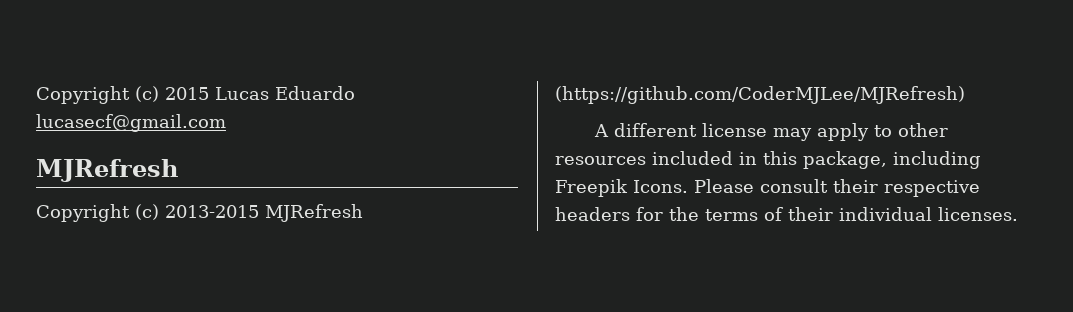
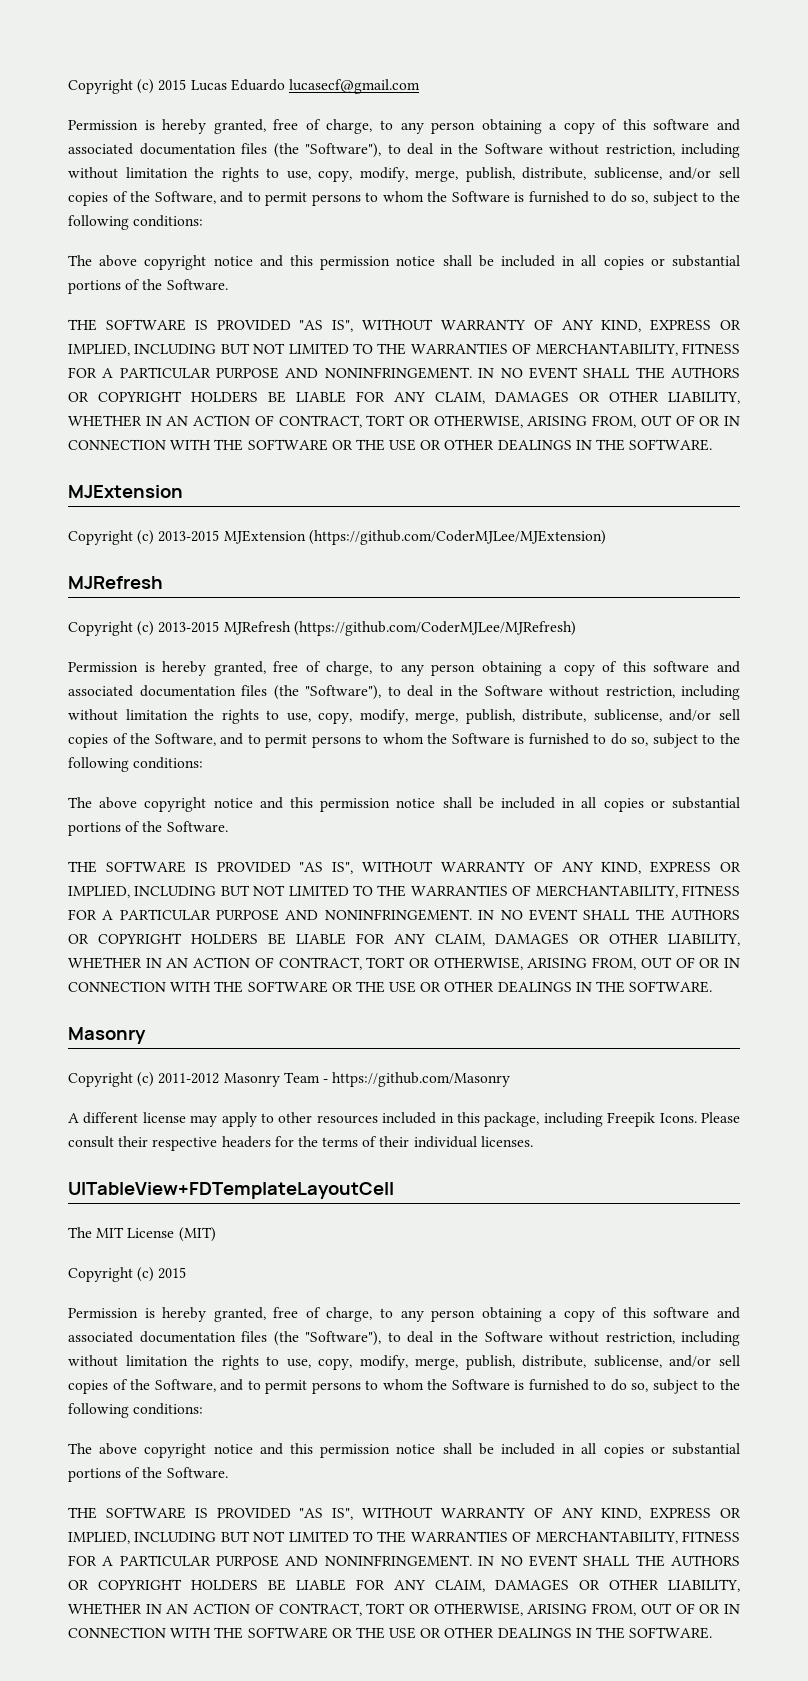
(226, 123) none -> [68,119,740,134] [68,143,740,158] [68,167,741,182] [68,191,740,206] [68,215,204,230] [68,255,740,270] [68,279,228,294] [68,319,742,332] [68,343,740,356] [68,367,741,379] [68,391,740,404] [68,415,740,428] [68,439,713,451] [68,485,183,498] [68,530,606,545] // Permission is hereby granted, free of charge, to any person obtaining a copy of this software and associated documentation files (the "Software"), to deal in the Software without restriction, including without limitation the rights to use, copy, modify, merge, publish, distribute, sublicense, and/or sell copies of the Software, and to permit persons to whom the Software is furnished to do so, subject to the following conditions: // The above copyright notice and this permission notice shall be included in all copies or substantial portions of the Software. // THE SOFTWARE IS PROVIDED "AS IS", WITHOUT WARRANTY OF ANY KIND, EXPRESS OR IMPLIED, INCLUDING BUT NOT LIMITED TO THE WARRANTIES OF MERCHANTABILITY, FITNESS FOR A PARTICULAR PURPOSE AND NONINFRINGEMENT. IN NO EVENT SHALL THE AUTHORS OR COPYRIGHT HOLDERS BE LIABLE FOR ANY CLAIM, DAMAGES OR OTHER LIABILITY, WHETHER IN AN ACTION OF CONTRACT, TORT OR OTHERWISE, ARISING FROM, OUT OF OR IN CONNECTION WITH THE SOFTWARE OR THE USE OR OTHER DEALINGS IN THE SOFTWARE. // MJExtension // Copyright (c) 2013-2015 MJExtension (https://github.com/CoderMJLee/MJExtension)
(965, 95) none -> [68,661,740,676] [68,685,740,700] [68,709,741,724] [68,733,740,748] [68,757,204,772] [68,797,740,812] [68,821,228,836] [68,861,742,874] [68,885,740,898] [68,909,741,921] [68,933,740,946] [68,957,740,970] [68,981,713,993] [68,1027,146,1044] [68,1072,511,1087] // Permission is hereby granted, free of charge, to any person obtaining a copy of this software and associated documentation files (the "Software"), to deal in the Software without restriction, including without limitation the rights to use, copy, modify, merge, publish, distribute, sublicense, and/or sell copies of the Software, and to permit persons to whom the Software is furnished to do so, subject to the following conditions: // The above copyright notice and this permission notice shall be included in all copies or substantial portions of the Software. // THE SOFTWARE IS PROVIDED "AS IS", WITHOUT WARRANTY OF ANY KIND, EXPRESS OR IMPLIED, INCLUDING BUT NOT LIMITED TO THE WARRANTIES OF MERCHANTABILITY, FITNESS FOR A PARTICULAR PURPOSE AND NONINFRINGEMENT. IN NO EVENT SHALL THE AUTHORS OR COPYRIGHT HOLDERS BE LIABLE FOR ANY CLAIM, DAMAGES OR OTHER LIABILITY, WHETHER IN AN ACTION OF CONTRACT, TORT OR OTHERWISE, ARISING FROM, OUT OF OR IN CONNECTION WITH THE SOFTWARE OR THE USE OR OTHER DEALINGS IN THE SOFTWARE. // Masonry // Copyright (c) 2011-2012 Masonry Team - https://github.com/Masonry
(1018, 214) none -> [68,1182,394,1199] [68,1227,216,1242] [68,1267,187,1282] [68,1307,740,1322] [68,1331,740,1346] [68,1355,741,1370] [68,1379,740,1394] [68,1403,204,1418] [68,1443,740,1458] [68,1467,228,1482] [68,1507,742,1520] [68,1531,740,1544] [68,1555,741,1567] [68,1579,740,1592] [68,1603,740,1616] [68,1627,713,1639] // UITableView+FDTemplateLayoutCell // The MIT License (MIT) // Copyright (c) 2015 // Permission is hereby granted, free of charge, to any person obtaining a copy of this software and associated documentation files (the "Software"), to deal in the Software without restriction, including without limitation the rights to use, copy, modify, merge, publish, distribute, sublicense, and/or sell copies of the Software, and to permit persons to whom the Software is furnished to do so, subject to the following conditions: // The above copyright notice and this permission notice shall be included in all copies or substantial portions of the Software. // THE SOFTWARE IS PROVIDED "AS IS", WITHOUT WARRANTY OF ANY KIND, EXPRESS OR IMPLIED, INCLUDING BUT NOT LIMITED TO THE WARRANTIES OF MERCHANTABILITY, FITNESS FOR A PARTICULAR PURPOSE AND NONINFRINGEMENT. IN NO EVENT SHALL THE AUTHORS OR COPYRIGHT HOLDERS BE LIABLE FOR ANY CLAIM, DAMAGES OR OTHER LIABILITY, WHETHER IN AN ACTION OF CONTRACT, TORT OR OTHERWISE, ARISING FROM, OUT OF OR IN CONNECTION WITH THE SOFTWARE OR THE USE OR OTHER DEALINGS IN THE SOFTWARE.

